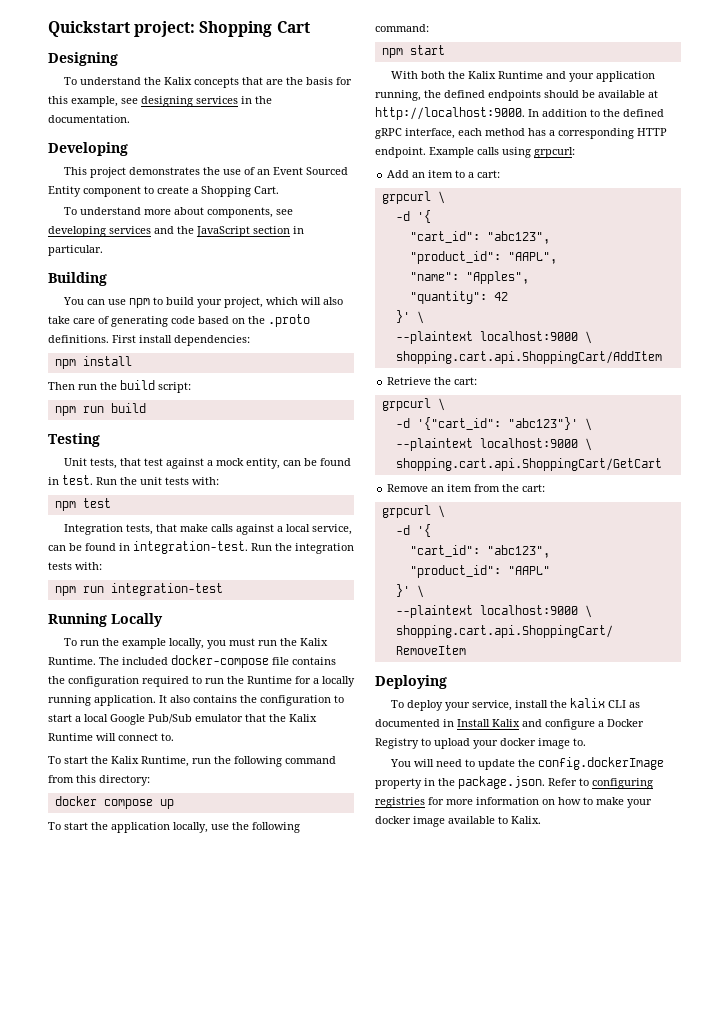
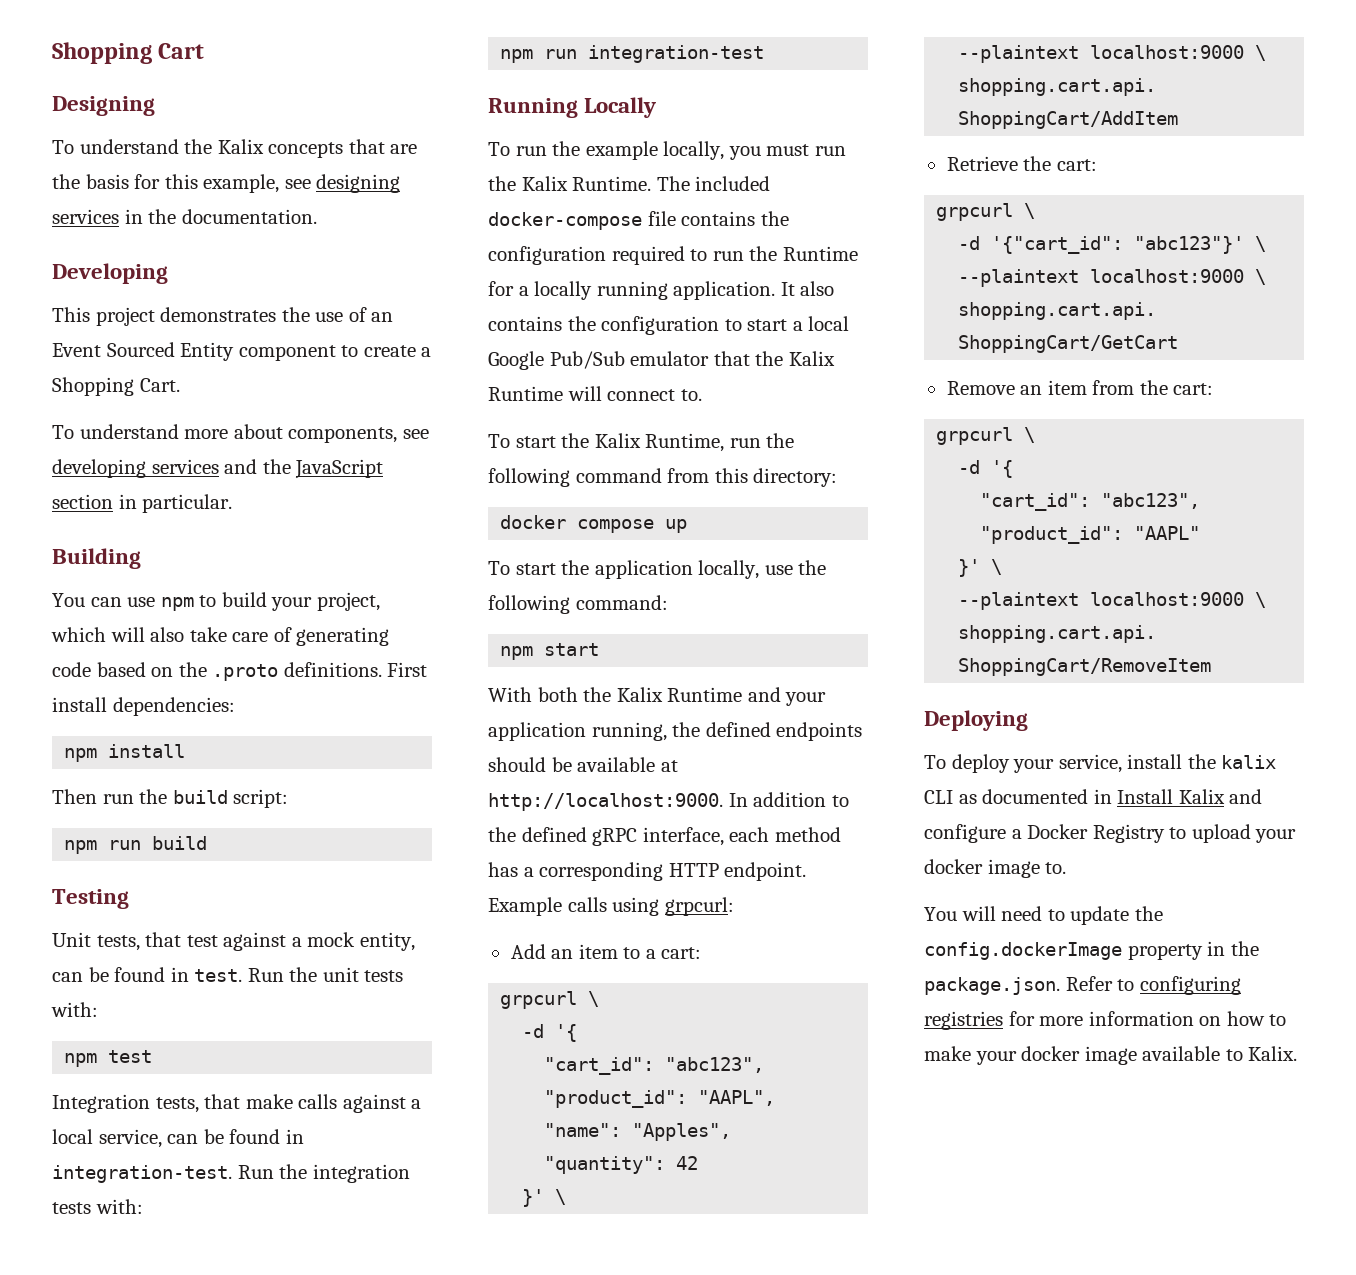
[48,21,196,37] Quickstart project: -> (52, 53) none

